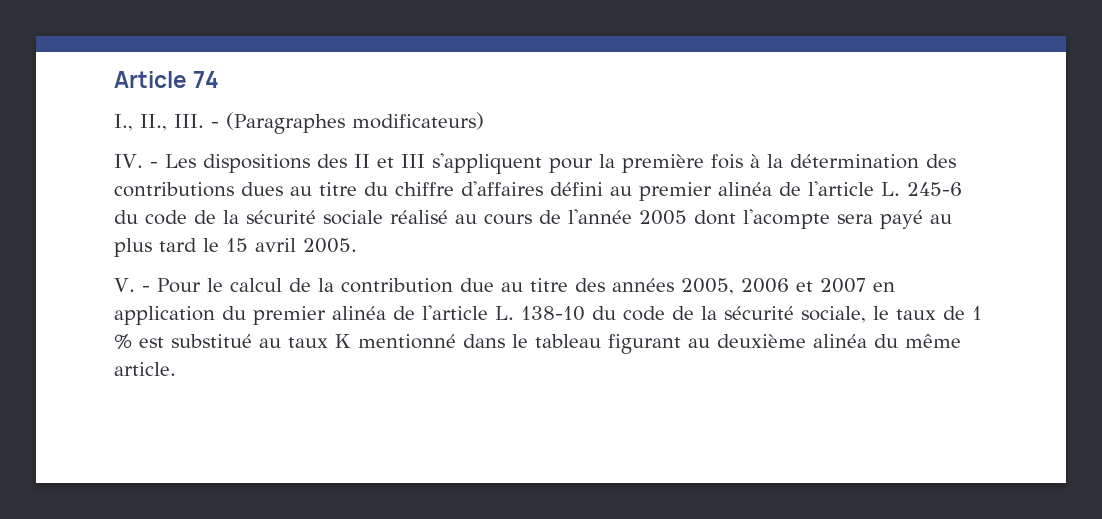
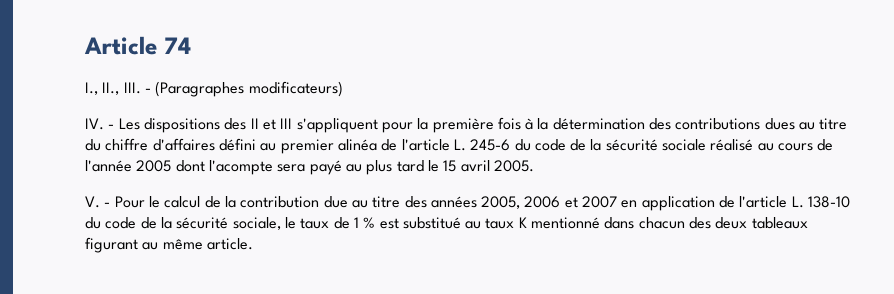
[222,306,386,325] du premier alinéa -> (715, 203) none
[512,334,898,354] le tableau figurant au deuxième alinéa du -> [638,217,808,229] [85,237,159,253] chacun des deux tableaux figurant au

